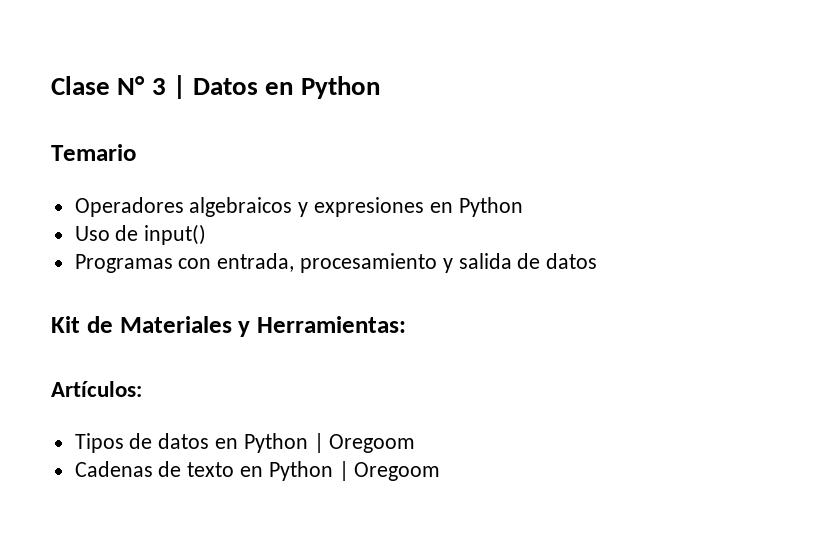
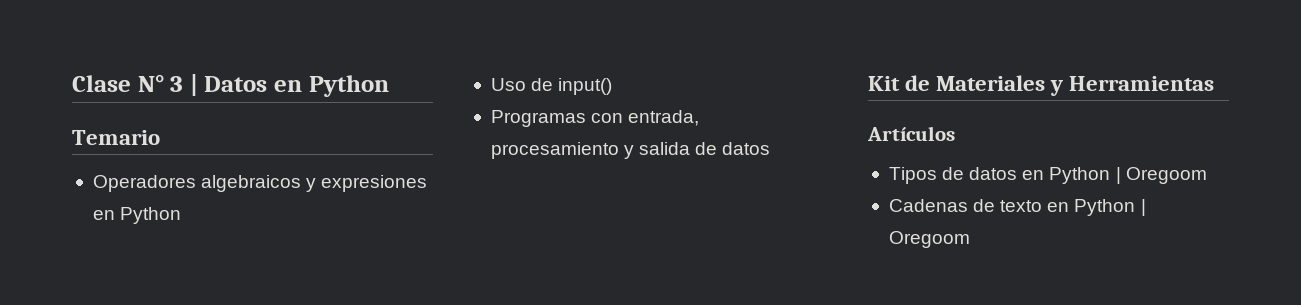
[257,316,406,333] [51,381,142,397] Herramientas: // Artículos: -> [1069,76,1215,91] [867,126,955,141] Herramientas // Artículos

